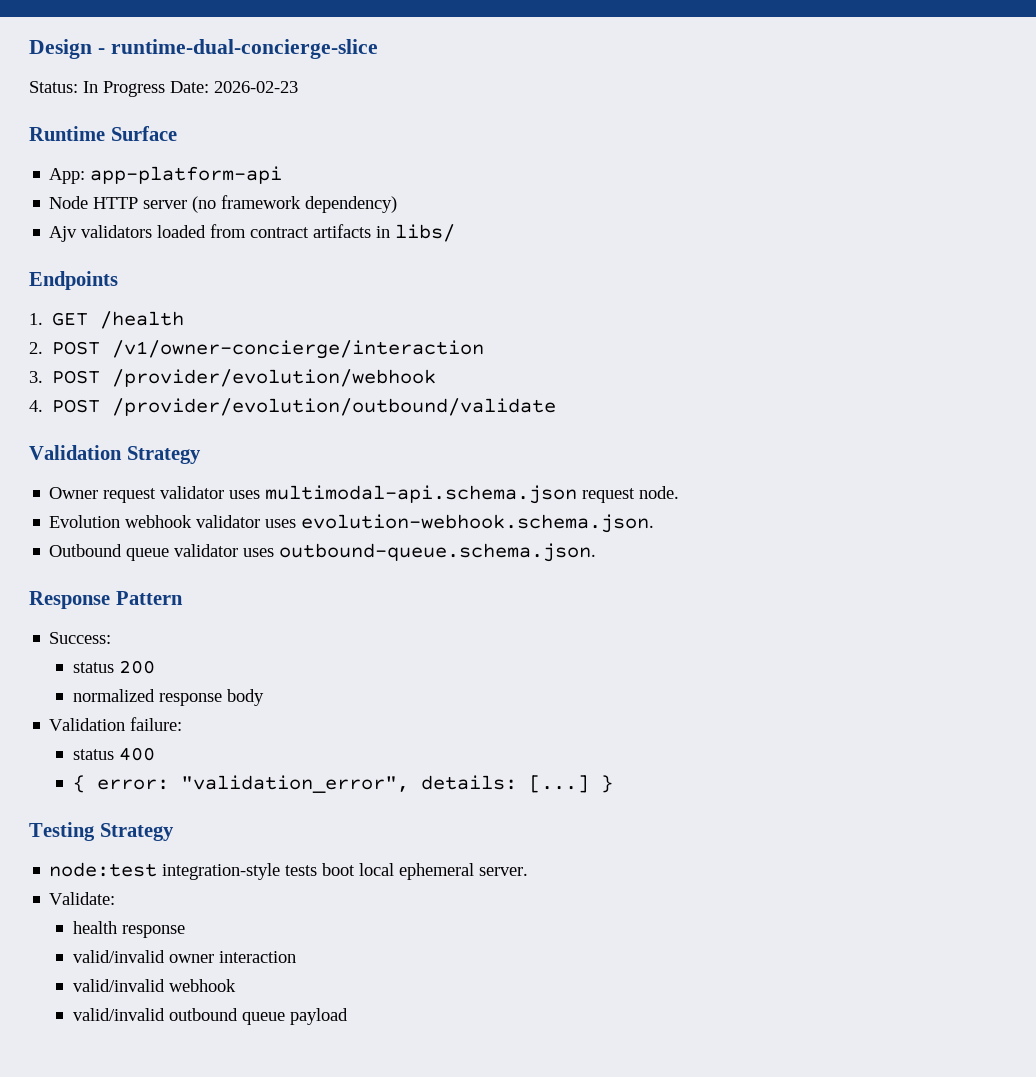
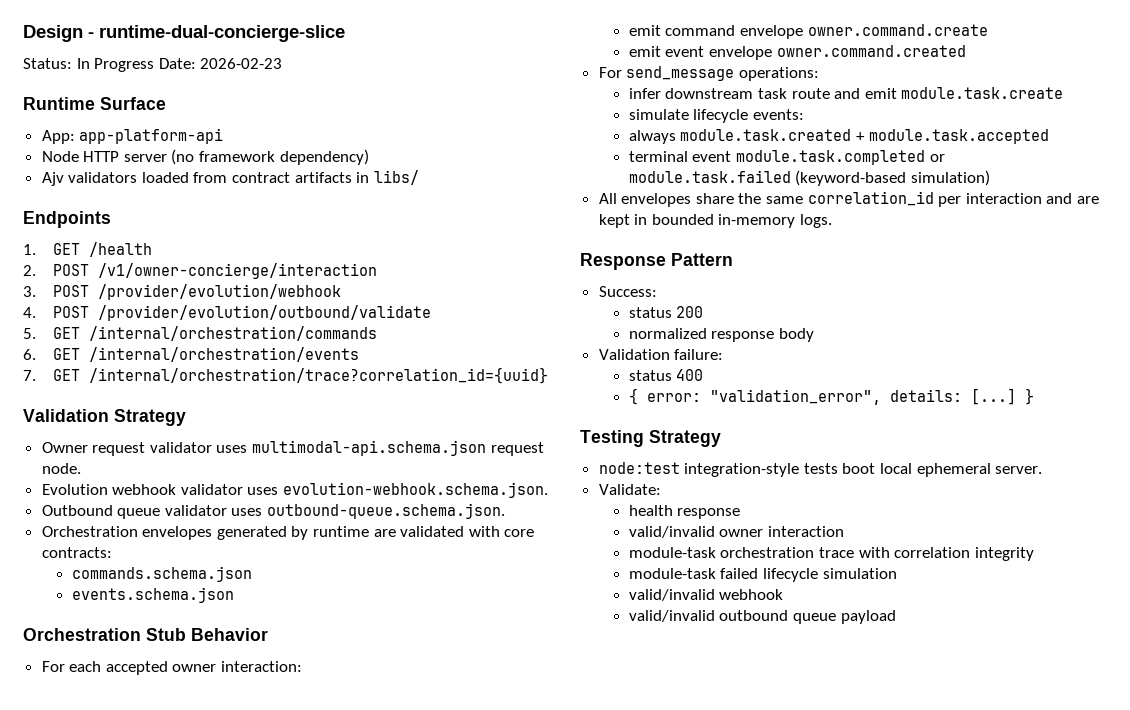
(557, 407) none -> [23,326,378,341] [23,347,360,362] [23,367,549,384] // 5. GET /internal/orchestration/commands // 6. GET /internal/orchestration/events // 7. GET /internal/orchestration/trace?correlation_id={uuid}
(597, 552) none -> [41,526,535,540] [41,547,112,558] [71,566,252,582] [71,587,234,603] [23,628,268,641] [41,661,303,675] [628,24,988,39] [628,45,966,60] [598,66,819,81] [628,87,1064,99] [628,109,805,123] [628,129,1049,144] [628,150,945,165] [628,170,991,186] [598,191,1100,207] [598,214,833,228] // Orchestration envelopes generated by runtime are validated with core contracts: // commands.schema.json // events.schema.json // Orchestration Stub Behavior // For each accepted owner interaction: // emit command envelope owner.command.create // emit event envelope owner.command.created // For send_message operations: // infer downstream task route and emit module.task.create // simulate lifecycle events: // always module.task.created + module.task.accepted // terminal event module.task.completed or module.task.failed (keyword-based simulation) // All envelopes share the same correlation_id per interaction and are kept in bounded in-memory logs.
(296, 957) none -> [628,547,1034,561] [628,568,897,582] // module-task orchestration trace with correlation integrity // module-task failed lifecycle simulation

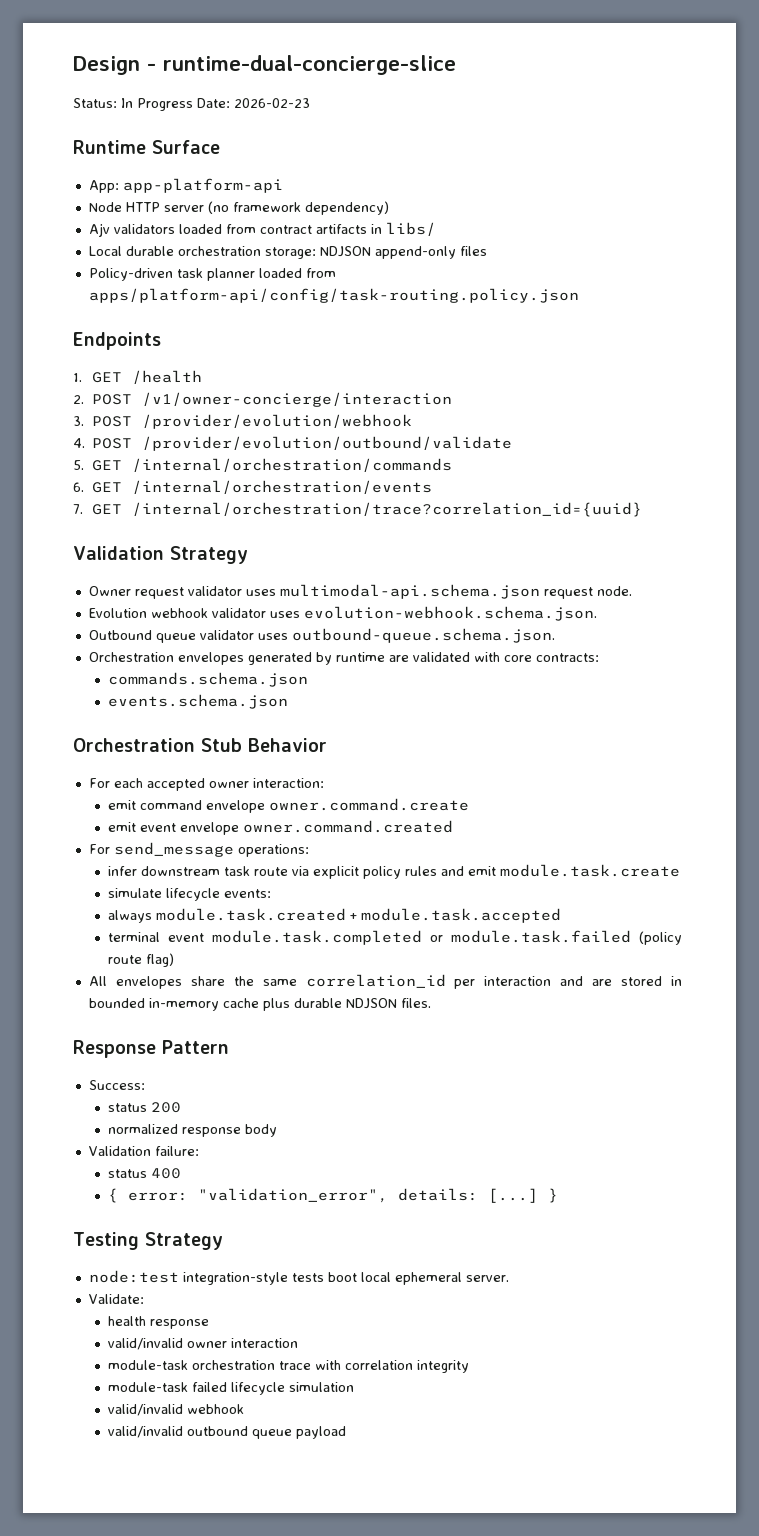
(419, 177) none -> [88,246,487,259] [88,268,336,281] [88,288,579,303] // Local durable orchestration storage: NDJSON append-only files // Policy-driven task planner loaded from apps/platform-api/config/task-routing.policy.json
(830, 93) none -> [291,866,437,879] via explicit policy rules
[795,170,991,186] (keyword-based simulation) -> [639,931,682,945] [107,953,174,967] (policy route flag)
[598,214,630,228] kept -> [621,976,663,986] stored
[800,214,833,228] logs. -> [222,998,431,1011] cache plus durable NDJSON files.

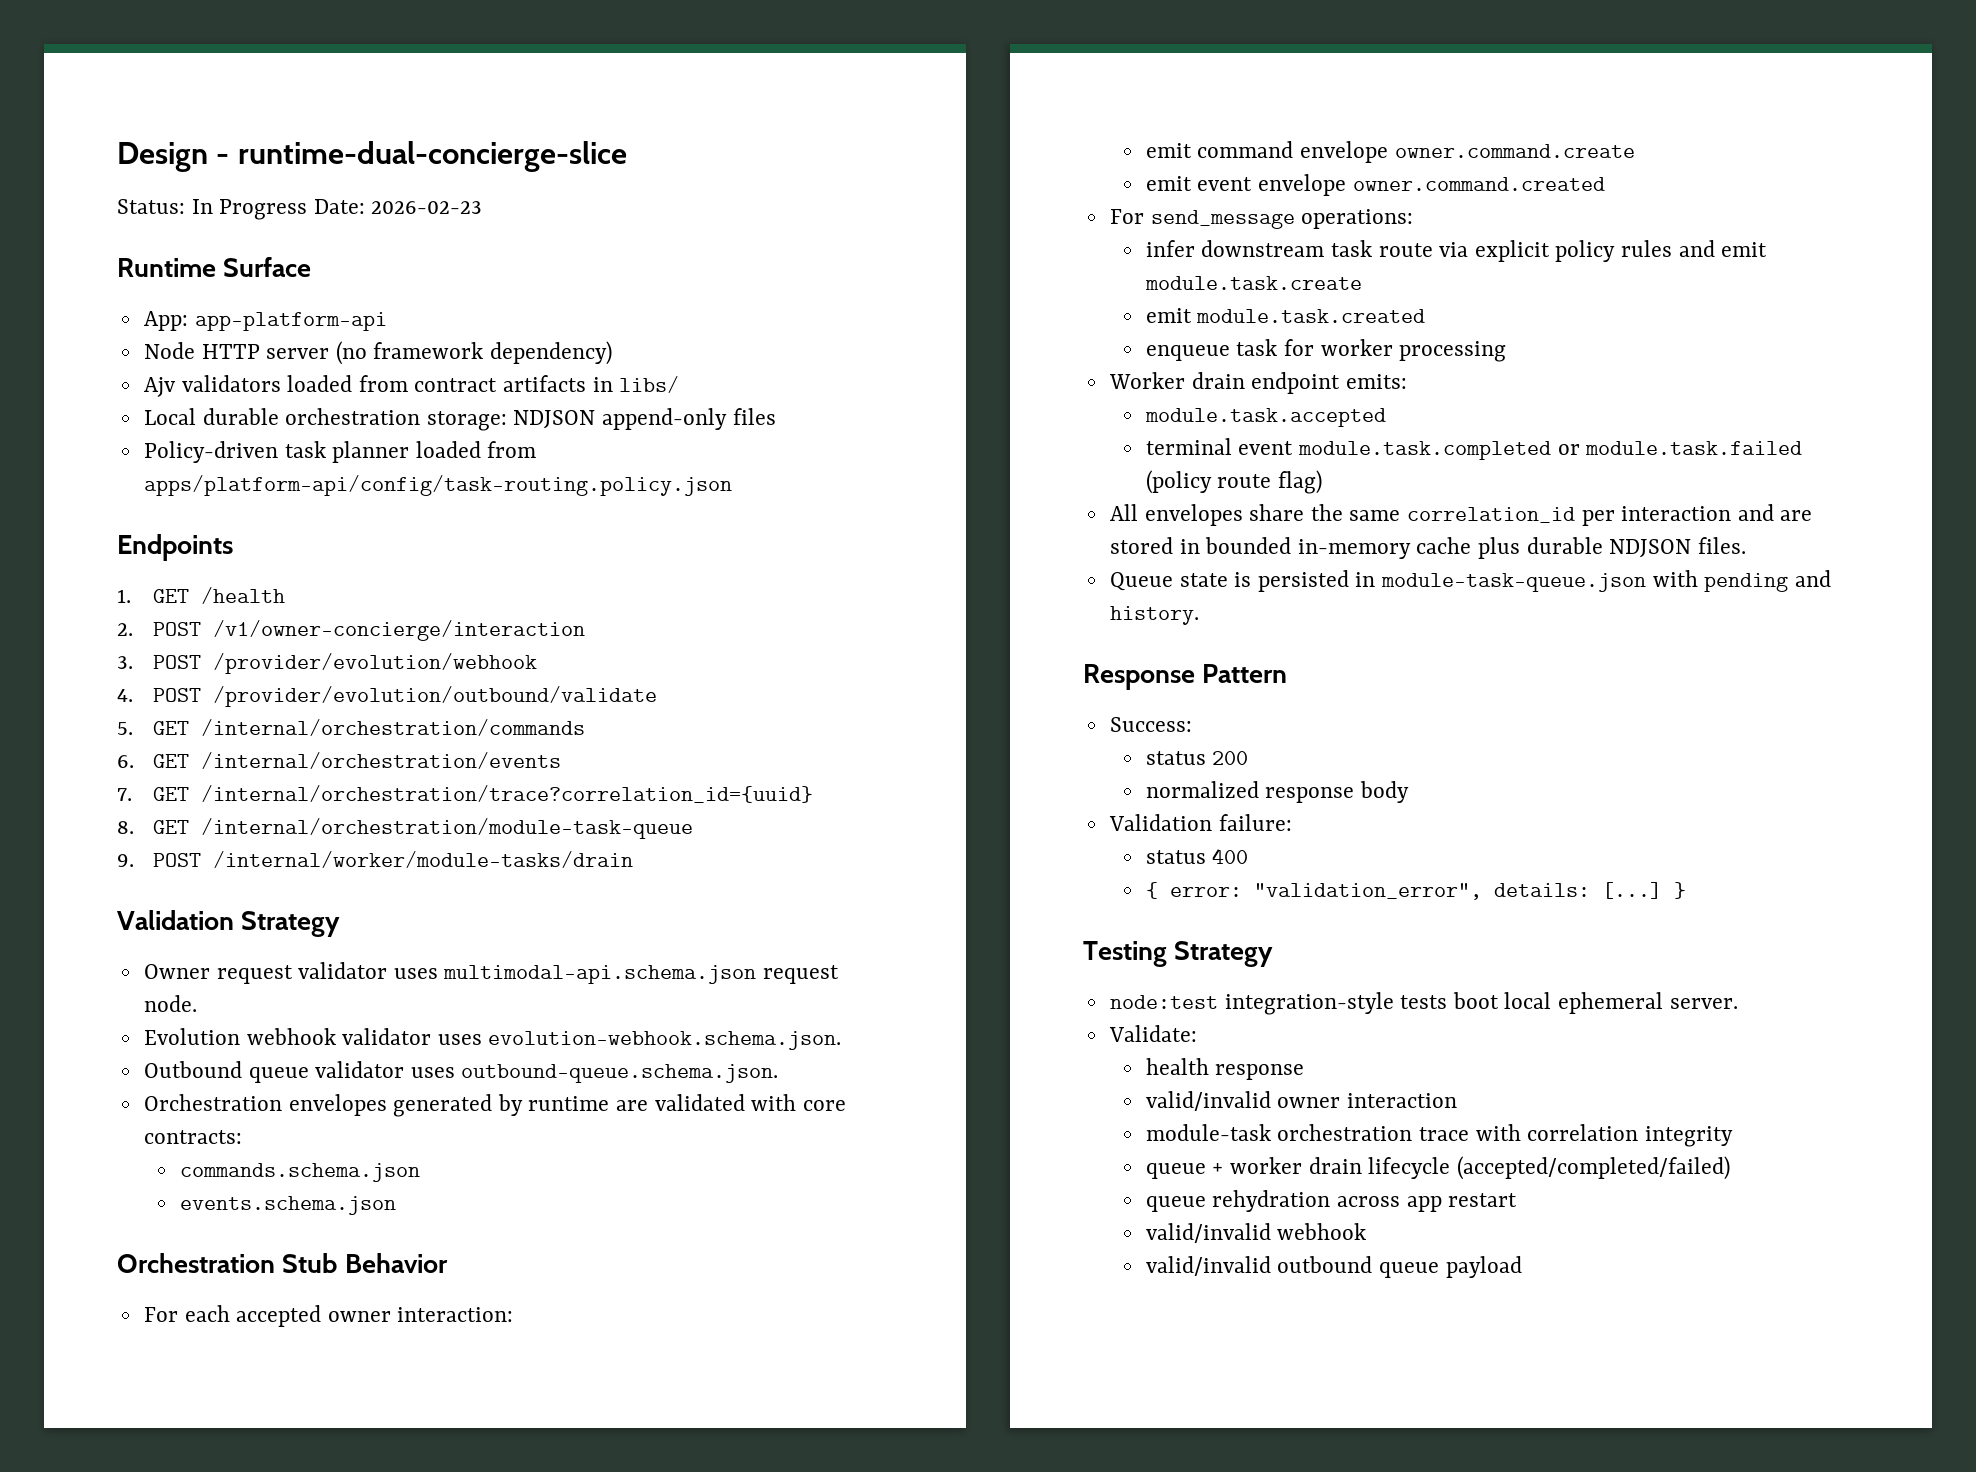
(643, 509) none -> [117,818,693,839] [117,851,633,868] // 8. GET /internal/orchestration/module-task-queue // 9. POST /internal/worker/module-tasks/drain
[107,888,271,901] [107,908,357,923] simulate lifecycle events: // always module.task.created + -> [1145,308,1426,323] [1145,339,1507,362] [1108,372,1407,394] emit module.task.created // enqueue task for worker processing // Worker drain endpoint emits: //
(431, 1003) none -> [1109,570,1831,592] [1109,606,1199,625] // Queue state is persisted in module-task-queue.json with pending and history.
[107,1382,354,1395] module-task failed lifecycle simulation -> [1145,1156,1730,1180] [1145,1190,1518,1212] queue + worker drain lifecycle (accepted/completed/failed) // queue rehydration across app restart

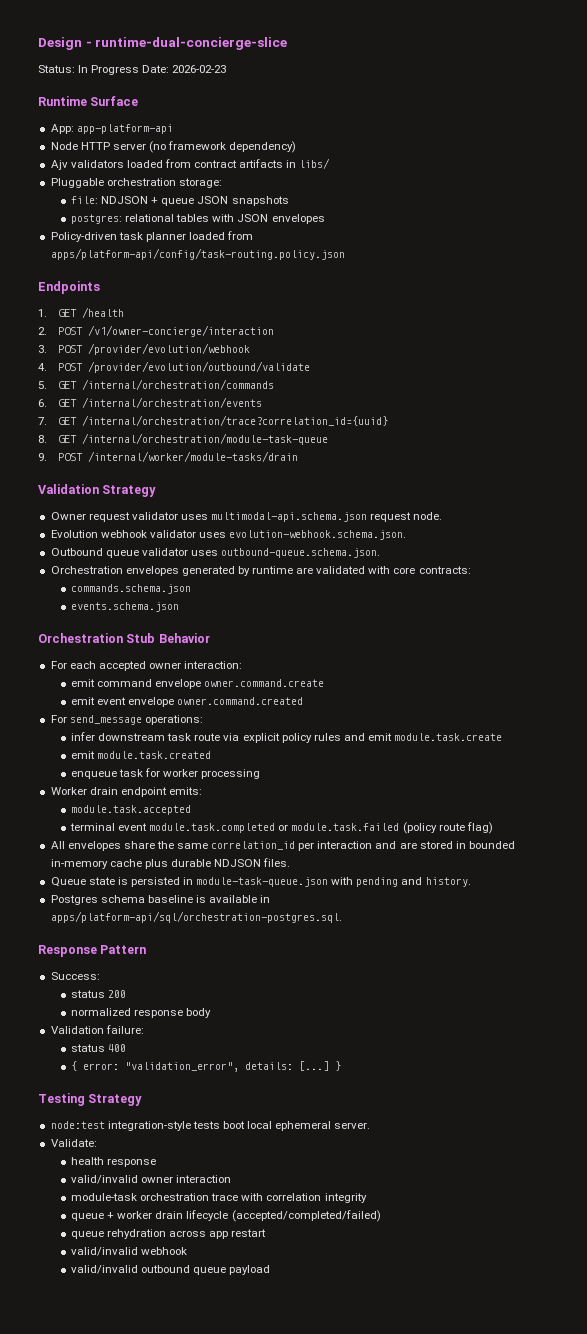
[143,408,279,425] Local durable -> [50,178,104,188] Pluggable
[513,408,776,430] NDJSON append-only files -> [71,196,289,206] [71,214,325,224] // file: NDJSON + queue JSON snapshots // postgres: relational tables with JSON envelopes
(1199, 615) none -> [50,895,271,905] [50,911,342,923] // Postgres schema baseline is available in apps/platform-api/sql/orchestration-postgres.sql.

